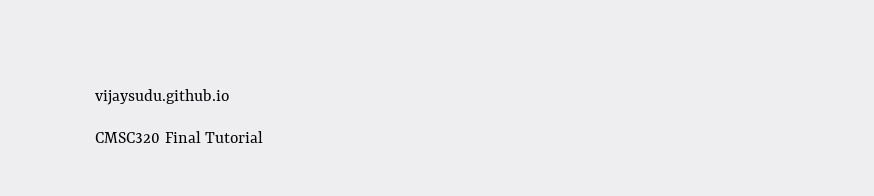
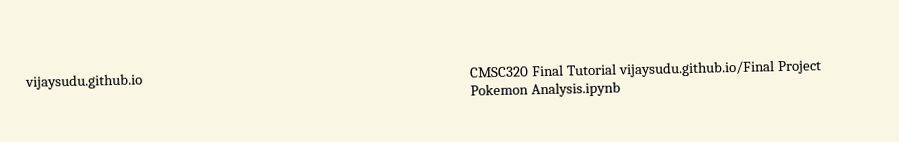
(264, 137) none -> [617,60,822,78] [470,81,621,98] vijaysudu.github.io/Final Project Pokemon Analysis.ipynb

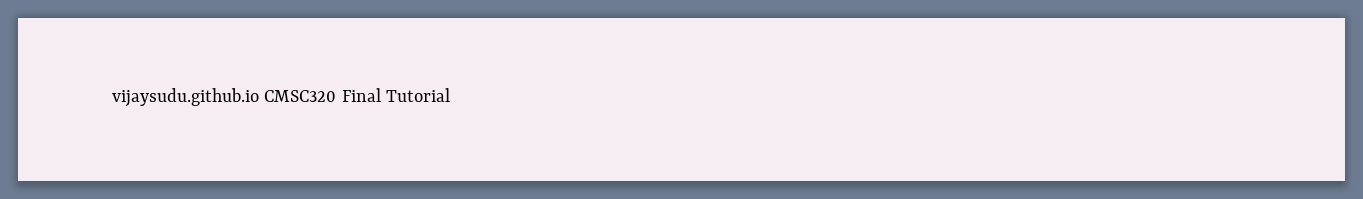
(143, 81) // -> (259, 97) none
[617,60,822,78] [470,81,621,98] vijaysudu.github.io/Final Project Pokemon Analysis.ipynb -> (450, 95) none

